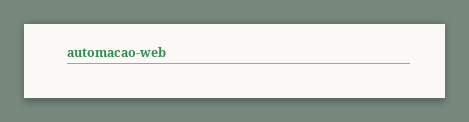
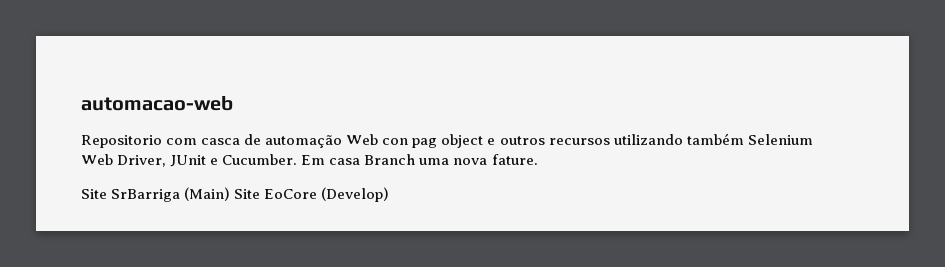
(166, 52) none -> [81,133,813,148] [81,154,538,167] [81,187,390,202] // Repositorio com casca de automação Web con pag object e outros recursos utilizando também Selenium Web Driver, JUnit e Cucumber. Em casa Branch uma nova fature. // Site SrBarriga (Main) Site EoCore (Develop)

